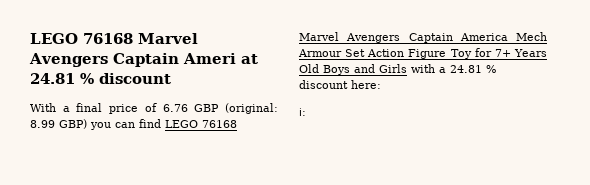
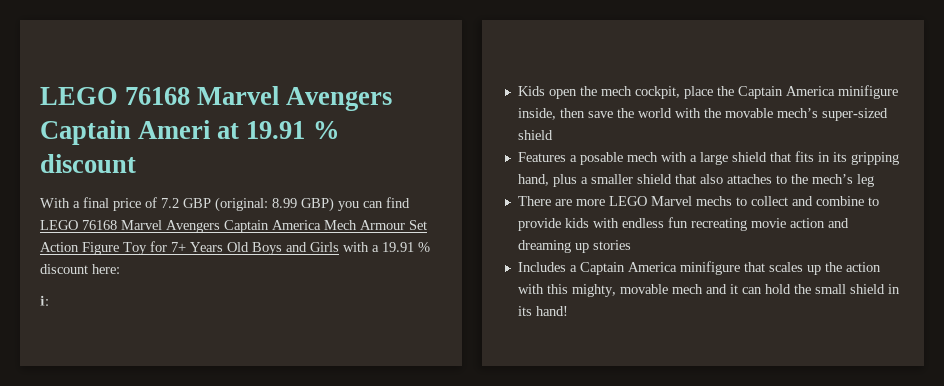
[30,73,75,84] 24.81 -> [246,121,306,139] 19.91
[162,104,188,112] 6.76 -> [161,198,179,208] 7.2
[450,65,482,73] 24.81 -> [382,242,414,252] 19.91
(306, 112) none -> [517,85,898,99] [517,108,888,121] [517,130,553,140] [517,151,899,165] [517,174,874,187] [517,196,879,206] [517,217,849,231] [517,240,631,253] [517,261,881,275] [517,284,900,297] [517,306,568,316] // Kids open the mech cockpit, place the Captain America minifigure inside, then save the world with the movable mech’s super-sized shield // Features a posable mech with a large shield that fits in its gripping hand, plus a smaller shield that also attaches to the mech’s leg // There are more LEGO Marvel mechs to collect and combine to provide kids with endless fun recreating movie action and dreaming up stories // Includes a Captain America minifigure that scales up the action with this mighty, movable mech and it can hold the small shield in its hand!

